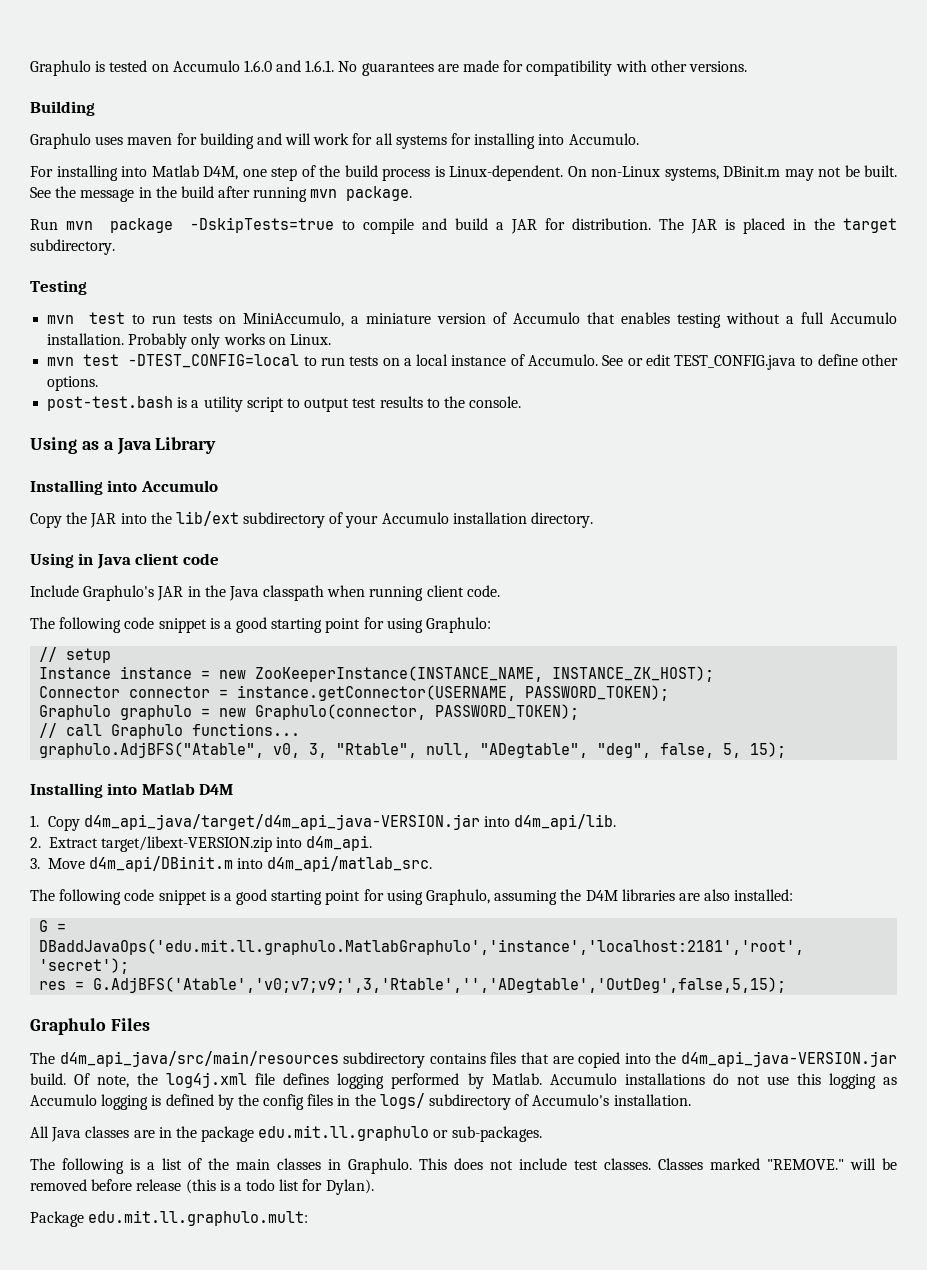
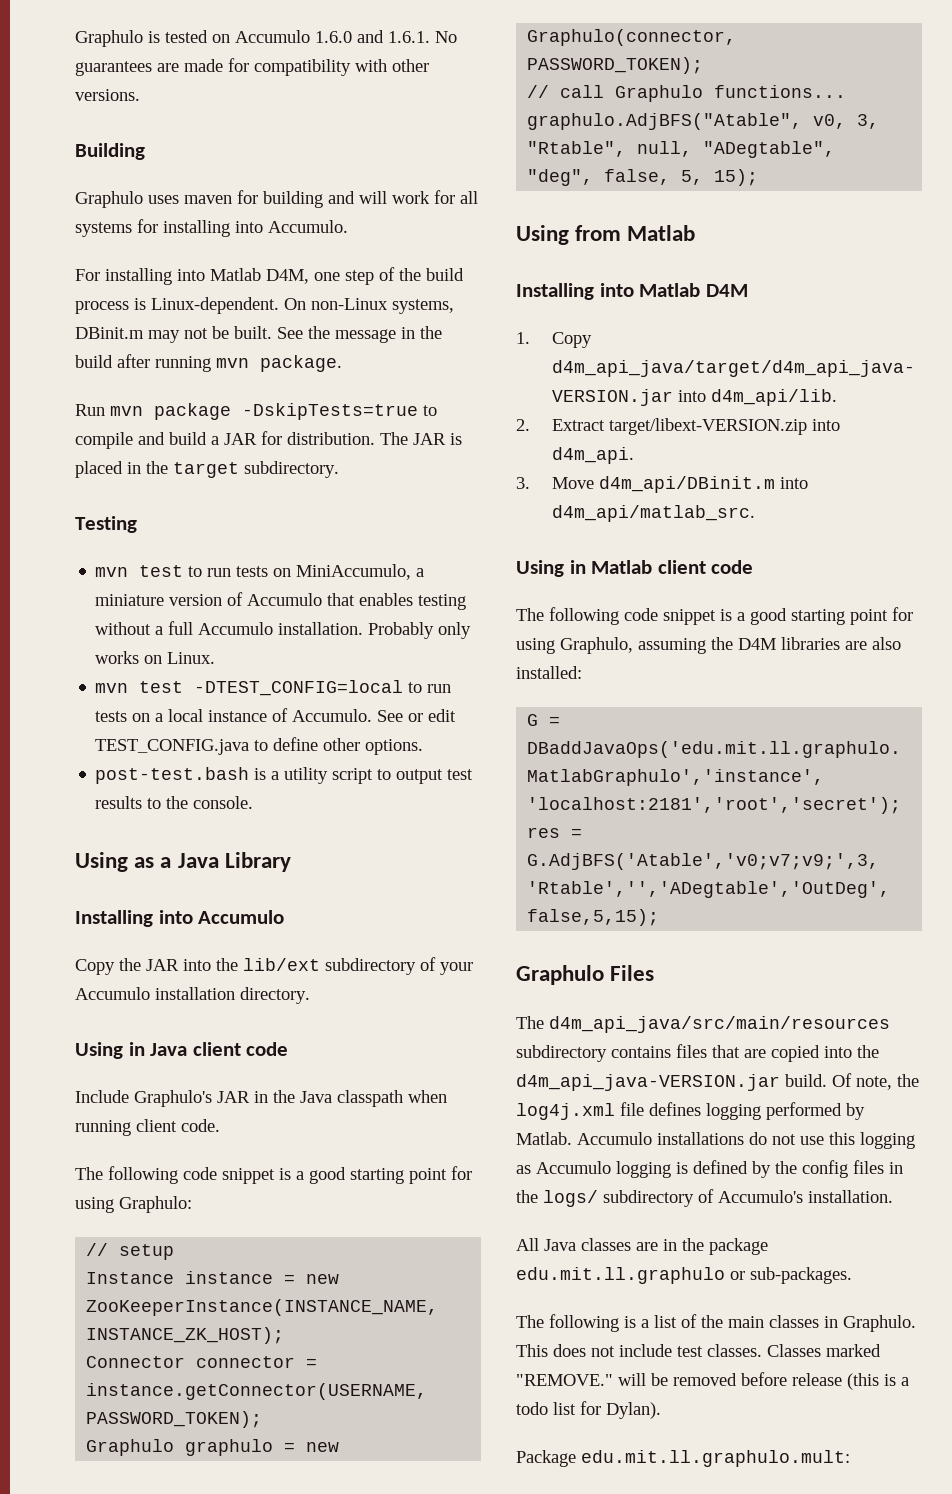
(787, 750) none -> [516,225,696,245] // Using from Matlab
(433, 864) none -> [516,560,754,577] // Using in Matlab client code

